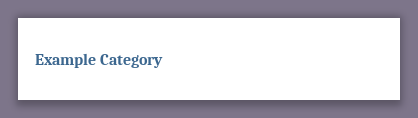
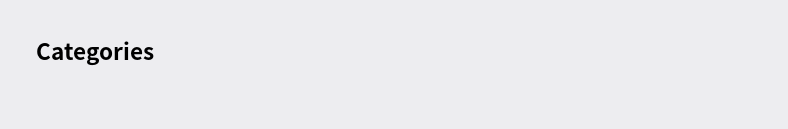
[35,53,164,68] Example Category -> [36,41,154,66] Categories

